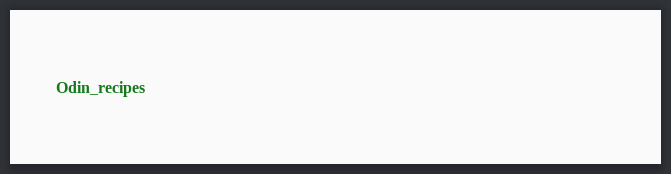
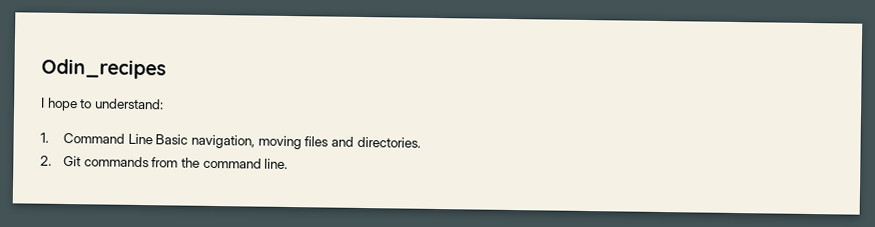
(145, 89) none -> [41,97,164,112] [40,132,421,150] [40,155,289,169] // I hope to understand: // 1. Command Line Basic navigation, moving files and directories. // 2. Git commands from the command line.

